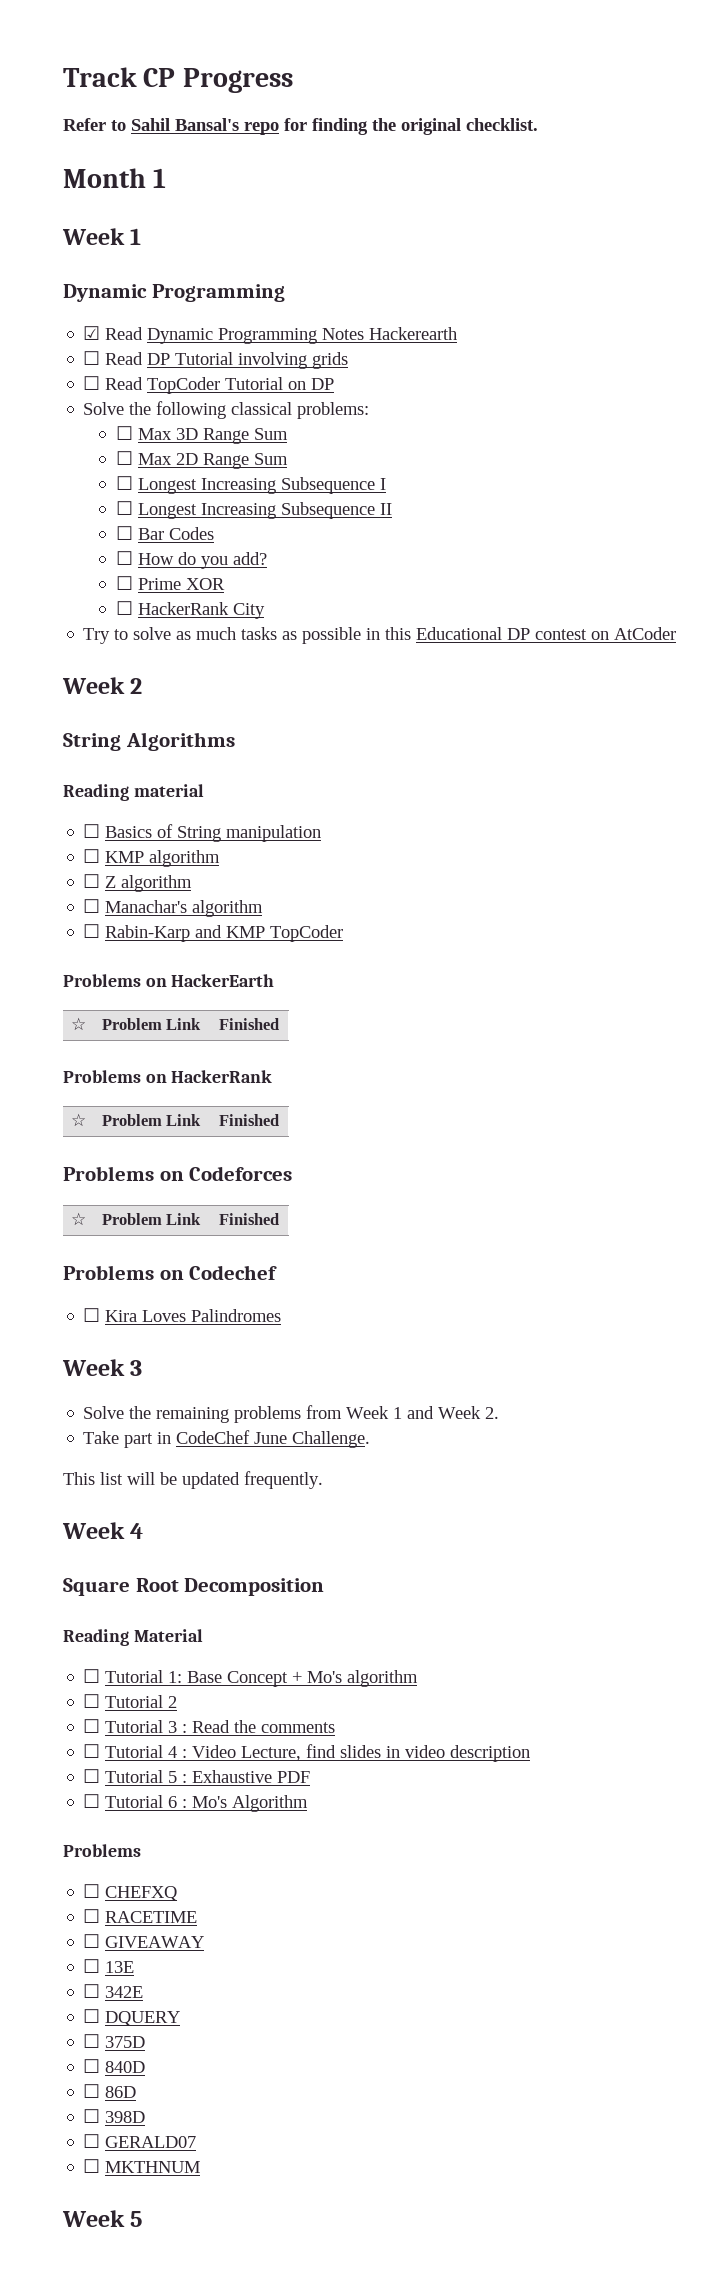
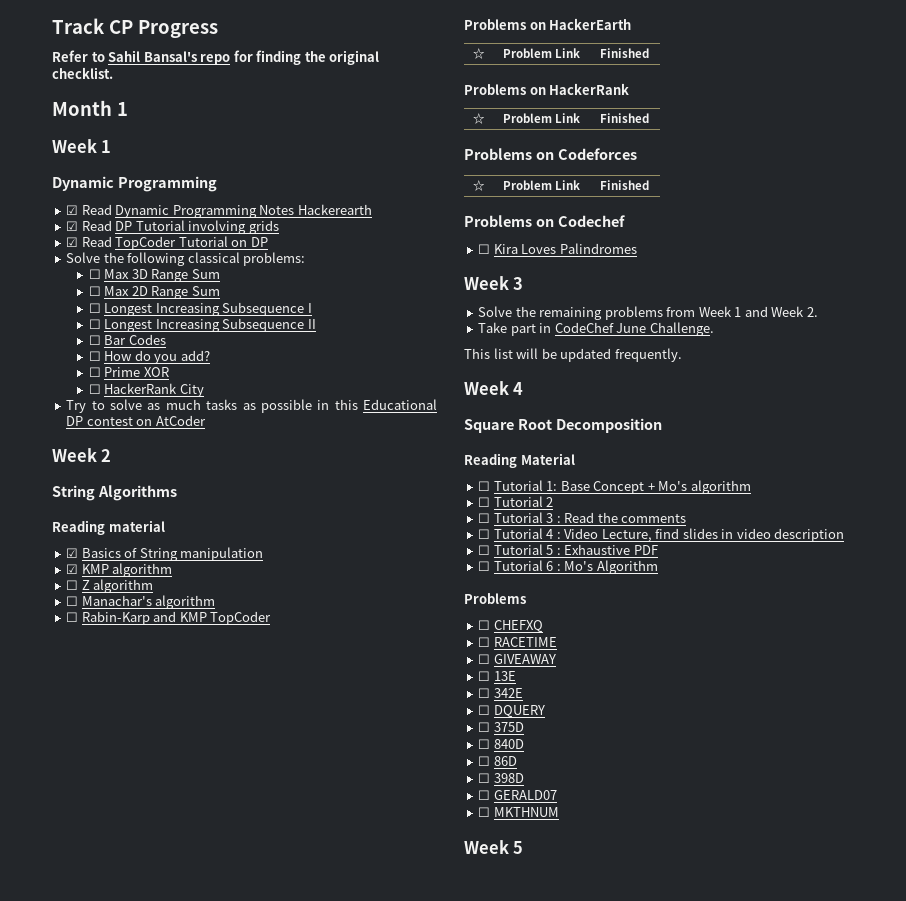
[83,351,101,365] ☐ -> [66,221,79,231] ☑
[83,376,101,390] ☐ -> [66,237,79,247] ☑
[83,824,101,838] ☐ -> [66,548,79,558] ☑
[83,849,101,863] ☐ -> [66,564,79,574] ☑

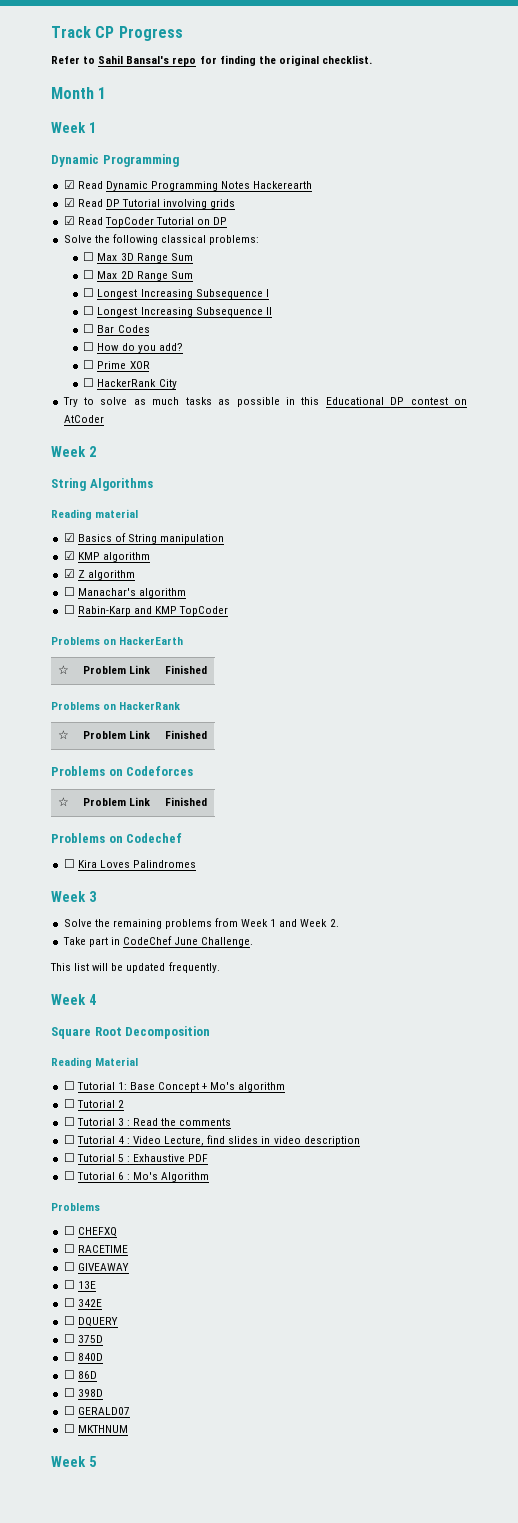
[66,580,79,590] ☐ -> [63,569,75,578] ☑

